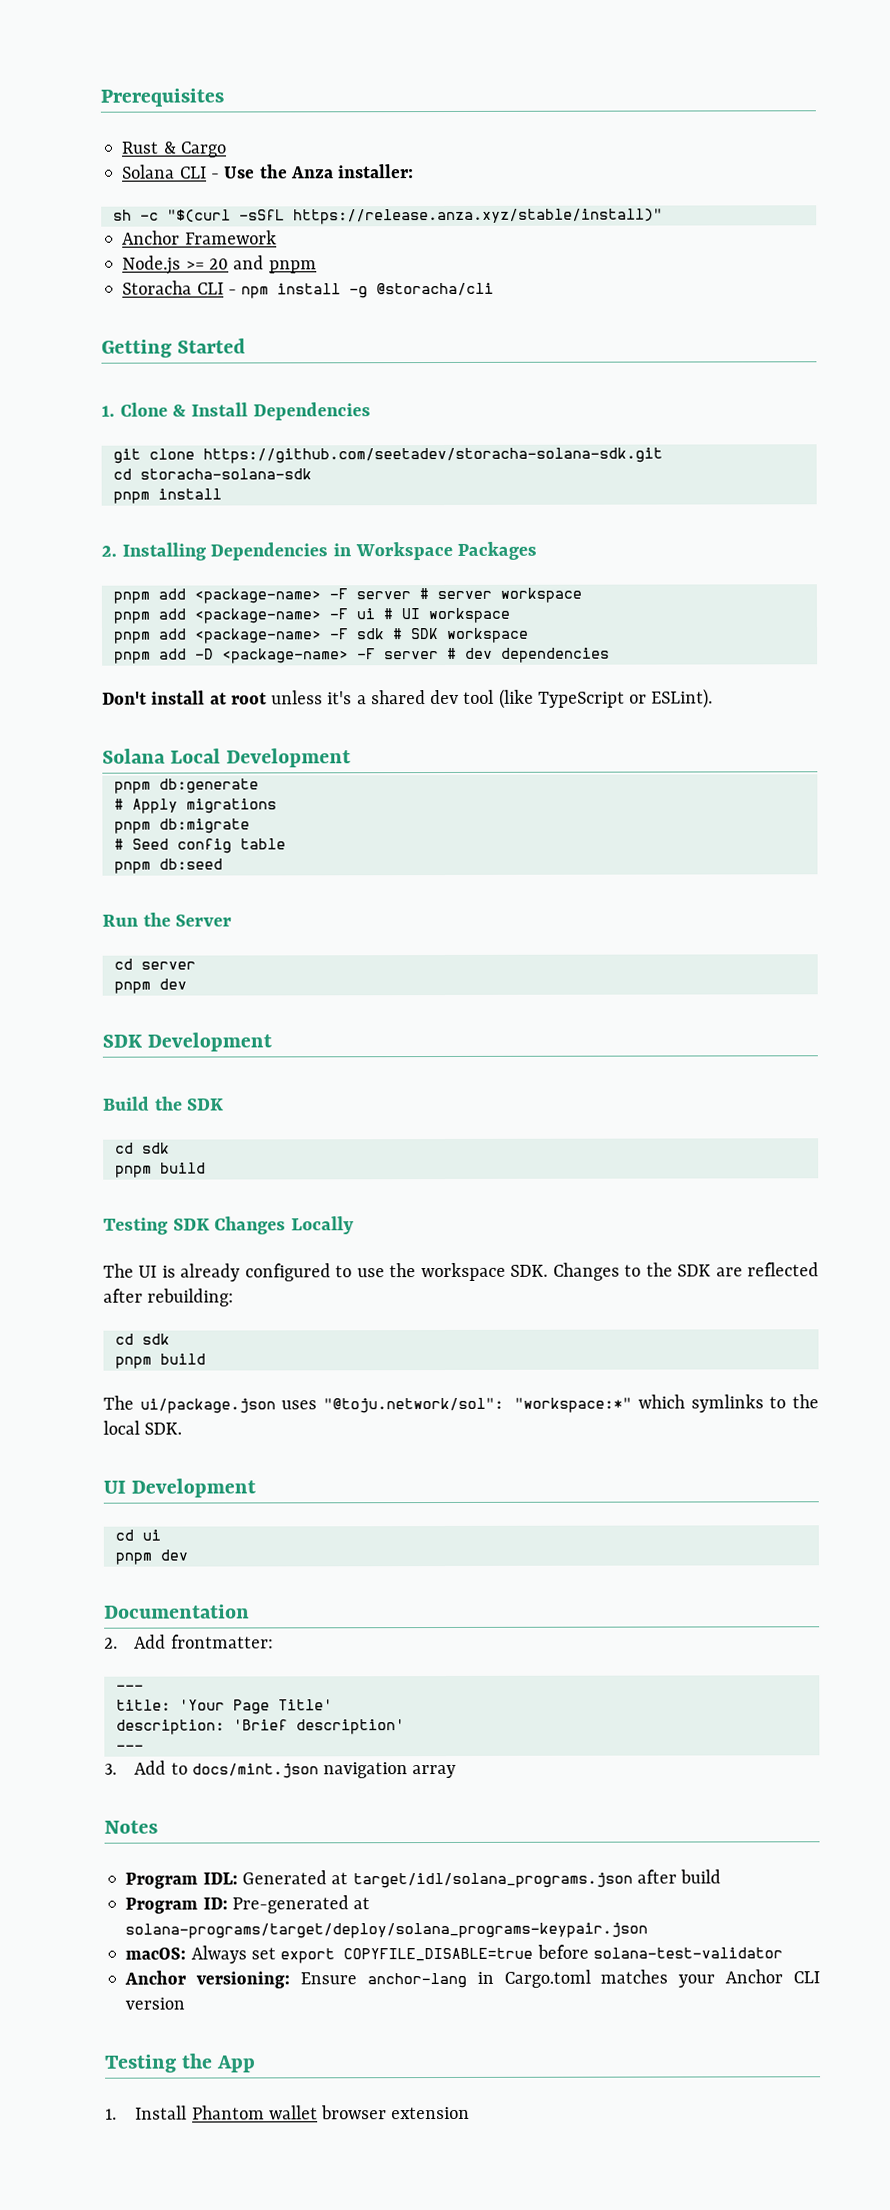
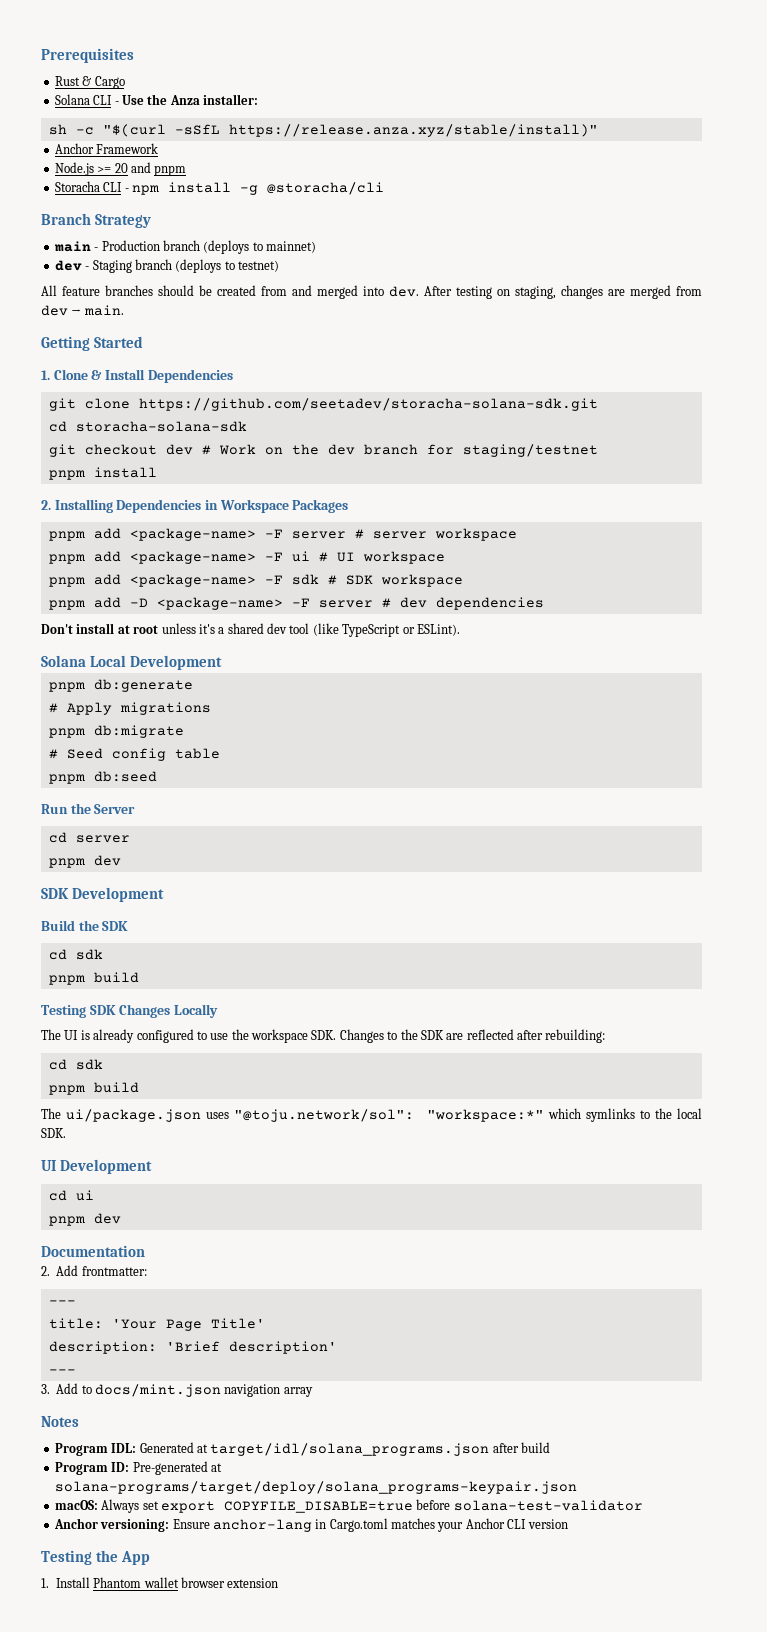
(495, 289) none -> [41,213,151,228] [53,240,316,254] [54,259,279,273] [41,285,702,299] [41,305,124,316] // Branch Strategy // main - Production branch (deploys to mainnet) // dev - Staging branch (deploys to testnet) // All feature branches should be created from and merged into dev. After testing on staging, changes are merged from dev → main.
(312, 474) none -> [48,444,598,457] // git checkout dev # Work on the dev branch for staging/testnet

